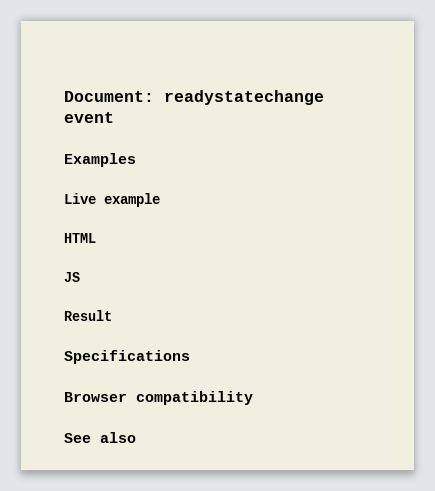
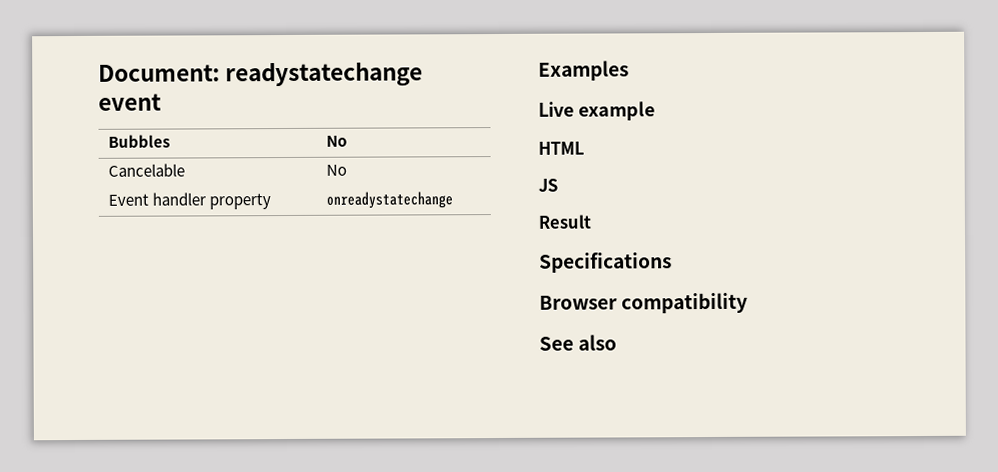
(114, 117) none -> [108,134,171,148] [326,135,348,147] [108,163,186,177] [326,164,348,176] [108,192,272,210] [326,191,454,209] // Bubbles | No // Cancelable | No // Event handler property | onreadystatechange

